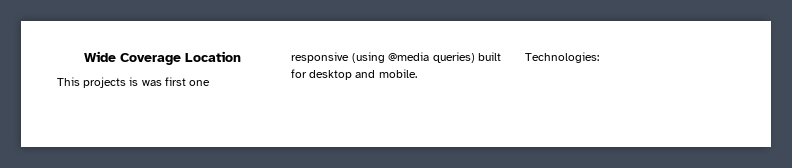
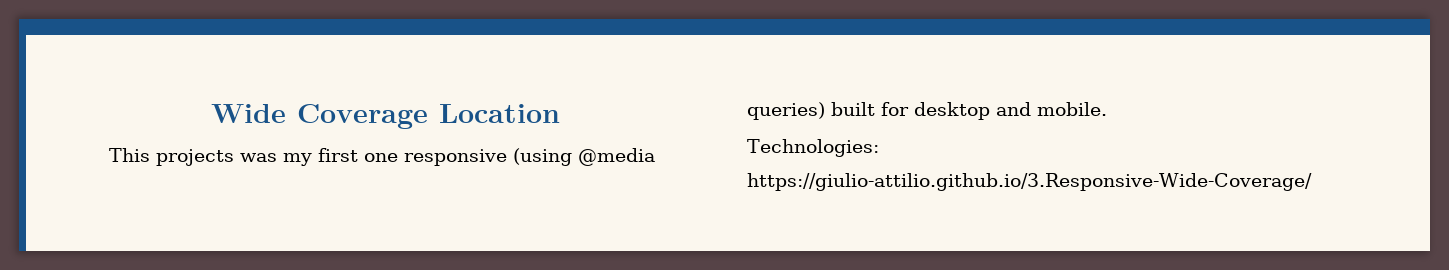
[129,77,162,86] is was -> [240,153,313,166] was my
(599, 57) none -> [747,173,1312,191] // https://giulio-attilio.github.io/3.Responsive-Wide-Coverage/

